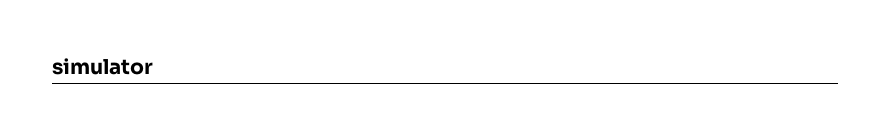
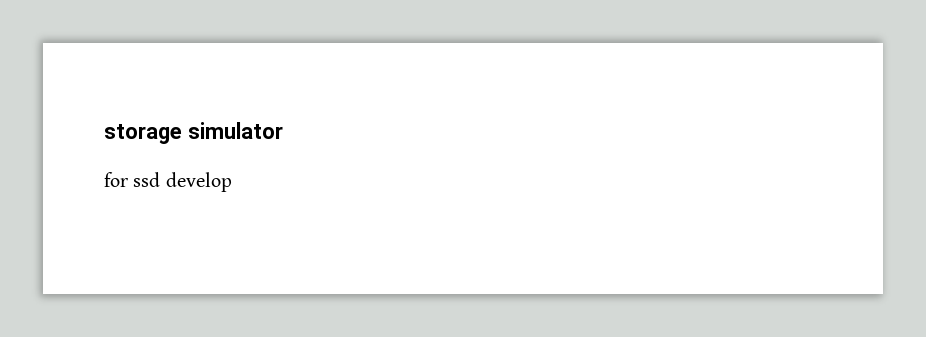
(52, 66) none -> [104,124,182,144] storage
(153, 66) none -> [104,172,232,192] // for ssd develop

